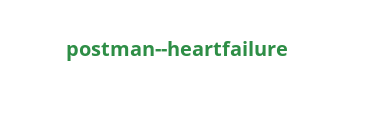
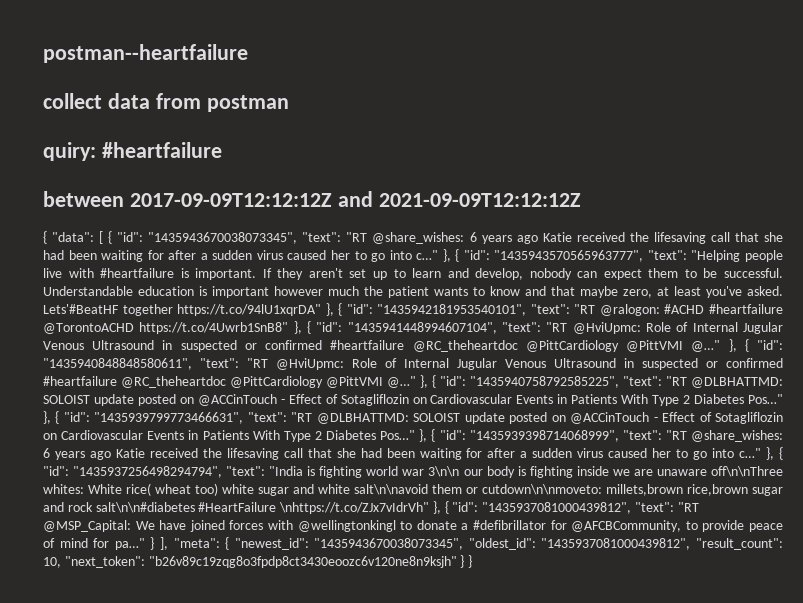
(288, 51) none -> [43,93,289,112] [43,142,222,161] [43,191,581,207] [43,231,783,244] [43,249,783,262] [43,268,783,280] [43,286,783,298] [43,303,783,316] [43,321,784,334] [43,339,784,352] [43,358,783,370] [43,375,783,388] [43,394,784,406] [43,411,783,424] [43,429,783,442] [43,447,784,460] [43,466,783,478] [43,483,783,496] [43,501,699,514] [43,520,784,532] [43,537,783,550] [43,555,473,568] // collect data from postman // quiry: #heartfailure // between 2017-09-09T12:12:12Z and 2021-09-09T12:12:12Z // { "data": [ { "id": "1435943670038073345", "text": "RT @share_wishes: 6 years ago Katie received the lifesaving call that she had been waiting for after a sudden virus caused her to go into c…" }, { "id": "1435943570565963777", "text": "Helping people live with #heartfailure is important. If they aren't set up to learn and develop, nobody can expect them to be successful. Understandable education is important however much the patient wants to know and that maybe zero, at least you've asked. Lets'#BeatHF together https://t.co/94lU1xqrDA" }, { "id": "1435942181953540101", "text": "RT @ralogon: #ACHD #heartfailure @TorontoACHD https://t.co/4Uwrb1SnB8" }, { "id": "1435941448994607104", "text": "RT @HviUpmc: Role of Internal Jugular Venous Ultrasound in suspected or confirmed #heartfailure @RC_theheartdoc @PittCardiology @PittVMI @…" }, { "id": "1435940848848580611", "text": "RT @HviUpmc: Role of Internal Jugular Venous Ultrasound in suspected or confirmed #heartfailure @RC_theheartdoc @PittCardiology @PittVMI @…" }, { "id": "1435940758792585225", "text": "RT @DLBHATTMD: SOLOIST update posted on @ACCinTouch - Effect of Sotagliflozin on Cardiovascular Events in Patients With Type 2 Diabetes Pos…" }, { "id": "1435939799773466631", "text": "RT @DLBHATTMD: SOLOIST update posted on @ACCinTouch - Effect of Sotagliflozin on Cardiovascular Events in Patients With Type 2 Diabetes Pos…" }, { "id": "1435939398714068999", "text": "RT @share_wishes: 6 years ago Katie received the lifesaving call that she had been waiting for after a sudden virus caused her to go into c…" }, { "id": "1435937256498294794", "text": "India is fighting world war 3\n\n our body is fighting inside we are unaware off\n\nThree whites: White rice( wheat too) white sugar and white salt\n\navoid them or cutdown\n\nmoveto: millets,brown rice,brown sugar and rock salt\n\n#diabetes #HeartFailure \nhttps://t.co/ZJx7vIdrVh" }, { "id": "1435937081000439812", "text": "RT @MSP_Capital: We have joined forces with @wellingtonkingl to donate a #defibrillator for @AFCBCommunity, to provide peace of mind for pa…" } ], "meta": { "newest_id": "1435943670038073345", "oldest_id": "1435937081000439812", "result_count": 10, "next_token": "b26v89c19zqg8o3fpdp8ct3430eoozc6v120ne8n9ksjh" } }

